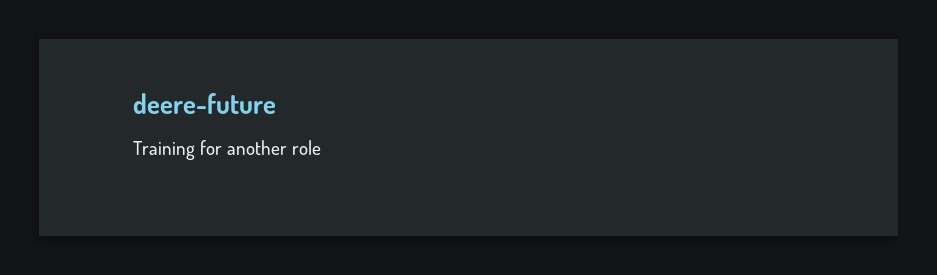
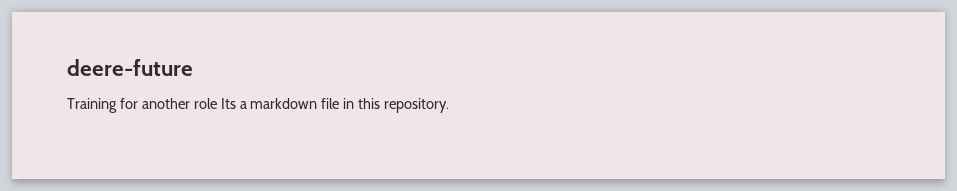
(322, 147) none -> [220,98,450,113] Its a markdown file in this repository.

